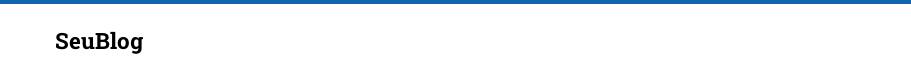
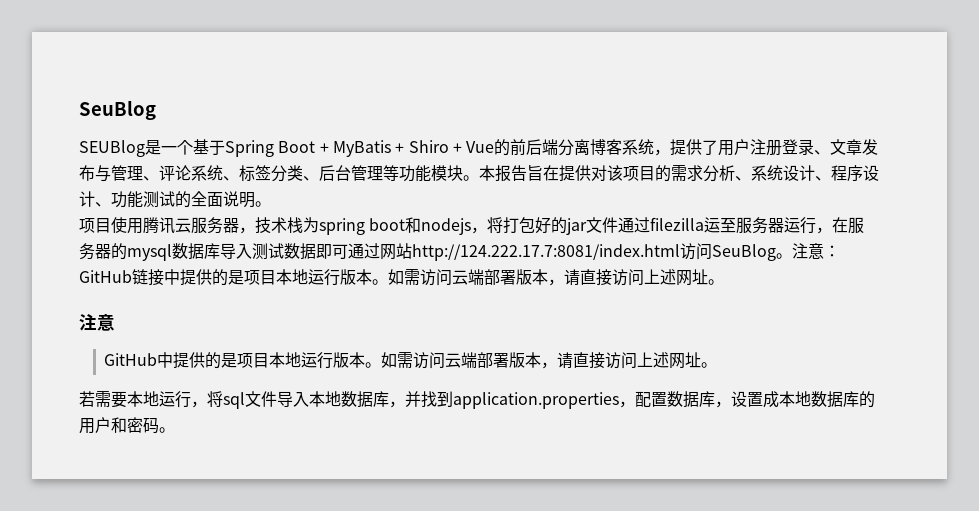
[55,31,144,54] SeuBlog -> [79,100,156,120] [79,139,879,157] [79,165,879,182] [79,191,271,208] [79,217,865,235] [79,243,840,261] [79,269,724,286] [79,314,115,331] [104,352,718,369] [79,391,875,409] [79,417,175,434] SeuBlog // SEUBlog是一个基于Spring Boot + MyBatis + Shiro + Vue的前后端分离博客系统，提供了用户注册登录、文章发布与管理、评论系统、标签分类、后台管理等功能模块。本报告旨在提供对该项目的需求分析、系统设计、程序设计、功能测试的全面说明。 // 项目使用腾讯云服务器，技术栈为spring boot和nodejs，将打包好的jar文件通过filezilla运至服务器运行，在服务器的mysql数据库导入测试数据即可通过网站http://124.222.17.7:8081/index.html访问SeuBlog。注意：GitHub链接中提供的是项目本地运行版本。如需访问云端部署版本，请直接访问上述网址。 // 注意 // GitHub中提供的是项目本地运行版本。如需访问云端部署版本，请直接访问上述网址。 // 若需要本地运行，将sql文件导入本地数据库，并找到application.properties，配置数据库，设置成本地数据库的用户和密码。

